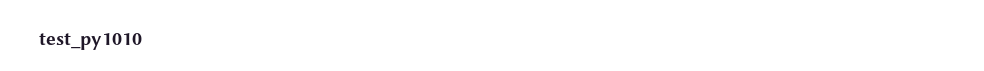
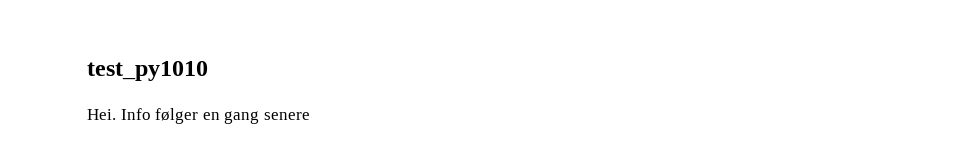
(142, 41) none -> [87,108,310,124] // Hei. Info følger en gang senere

